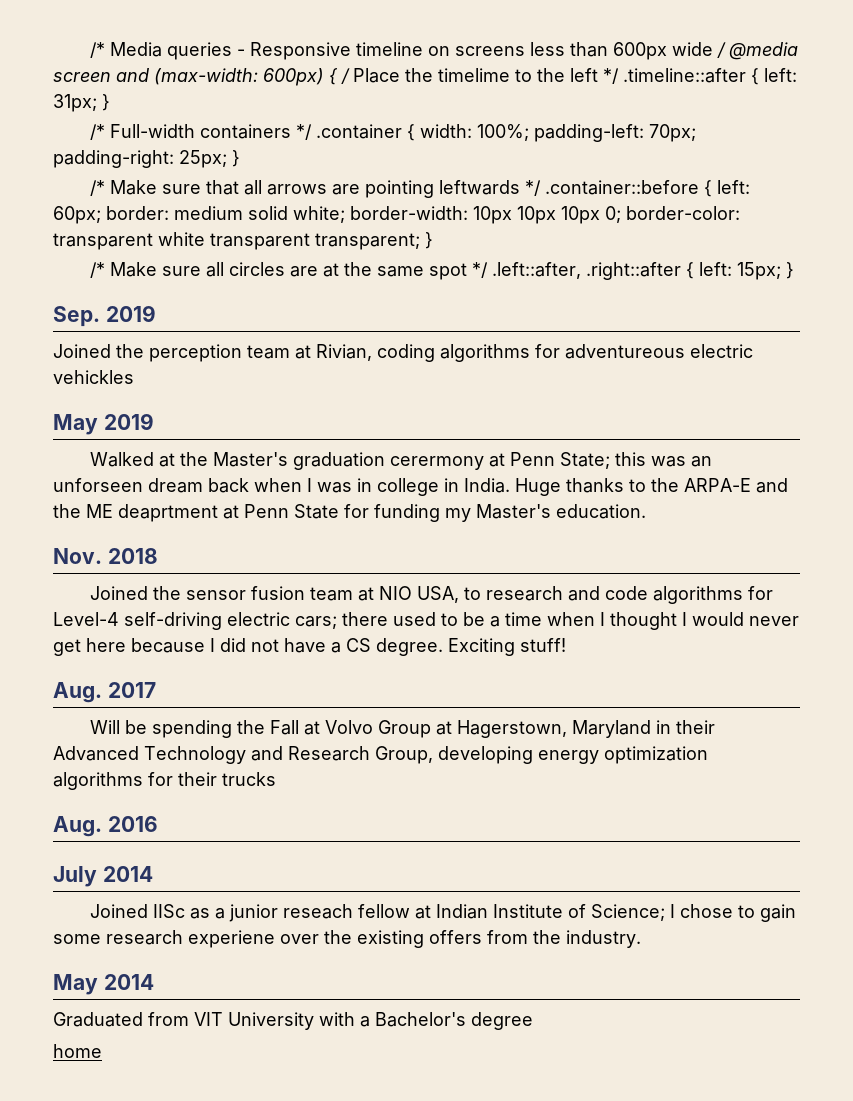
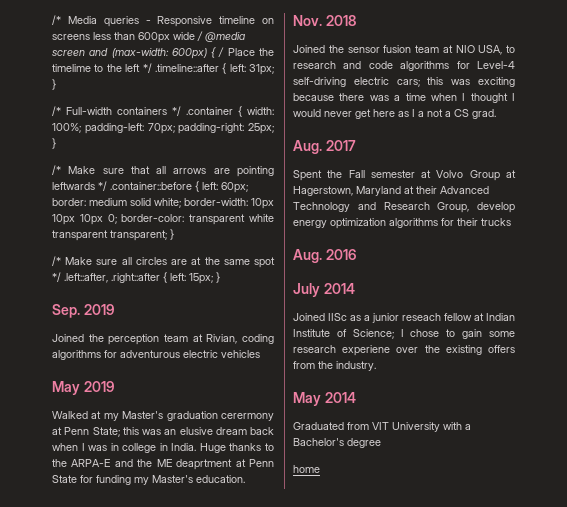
[565,344,753,359] [53,370,134,384] adventureous electric vehickles -> [120,350,260,358] adventurous electric vehicles
[180,452,209,466] the -> [103,413,119,421] my
[53,478,143,492] unforseen -> [179,427,213,435] elusive
[342,612,485,626] there used to be -> [427,77,515,87] [293,93,389,101] this was exciting because there was
[131,638,566,656] because I did not have a CS degree. Exciting stuff! -> [398,109,496,119] as I a not a CS grad.
[90,720,233,738] Will be spending -> [293,170,322,181] Spent
(300, 727) none -> [370,170,415,178] semester
[656,720,672,734] in -> [404,186,414,194] at
[438,746,533,764] developing -> [477,202,515,213] develop

